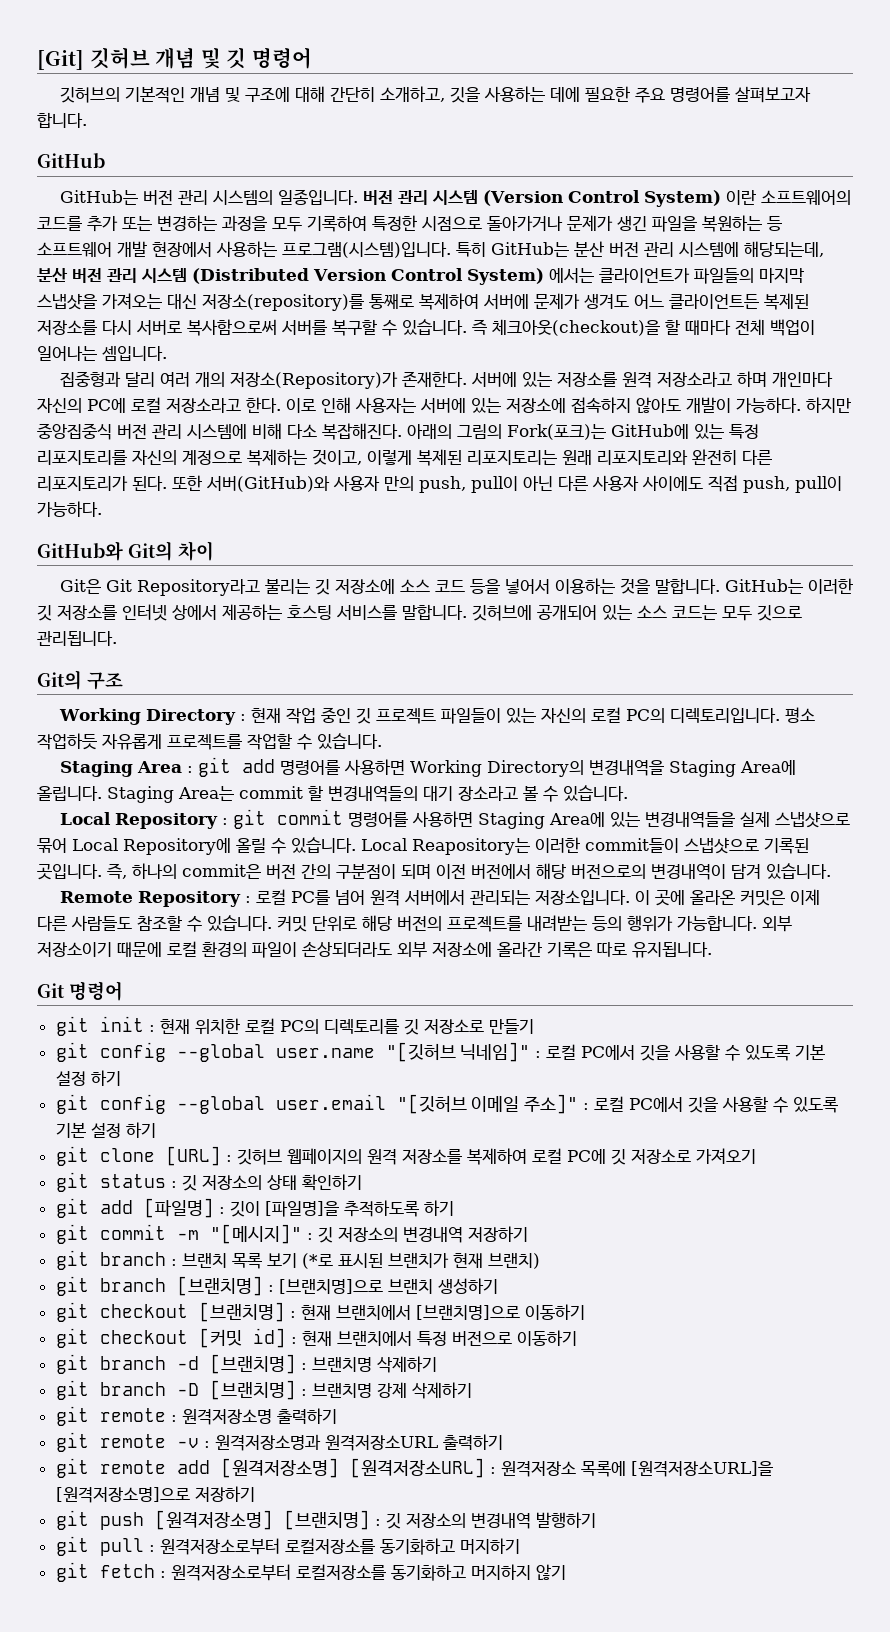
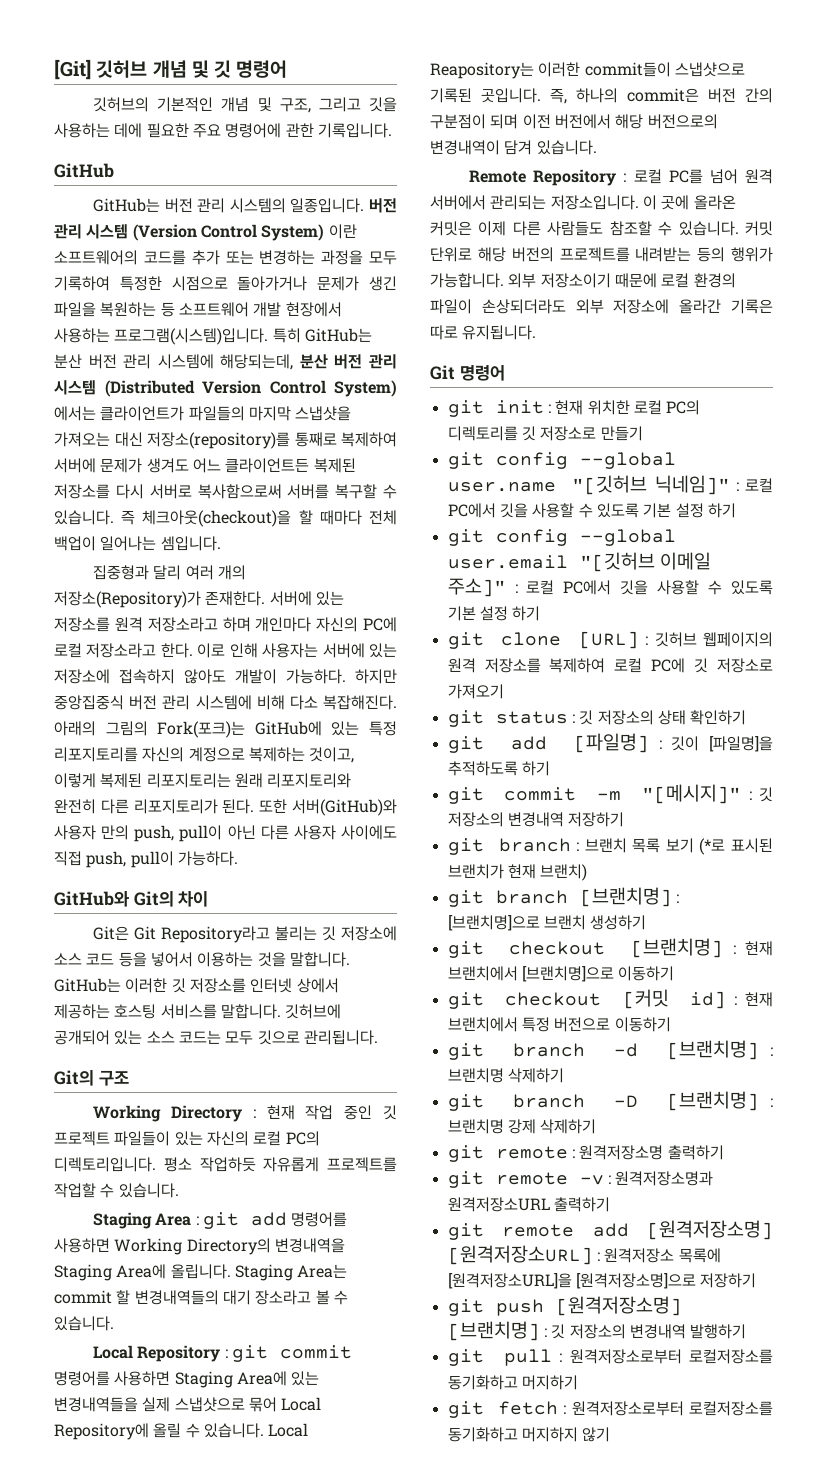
[244,86,445,102] 구조에 대해 간단히 소개하고, -> [279,97,361,113] 구조, 그리고
[669,86,811,103] [37,112,87,128] 명령어를 살펴보고자 합니다. -> [225,123,392,138] 명령어에 관한 기록입니다.

